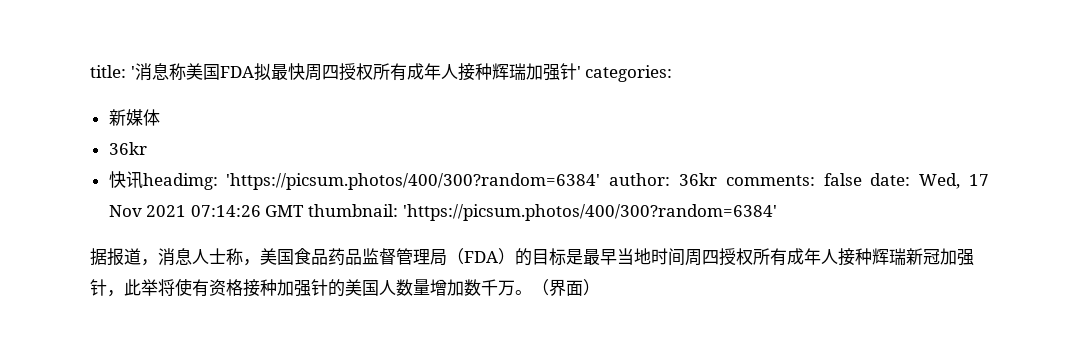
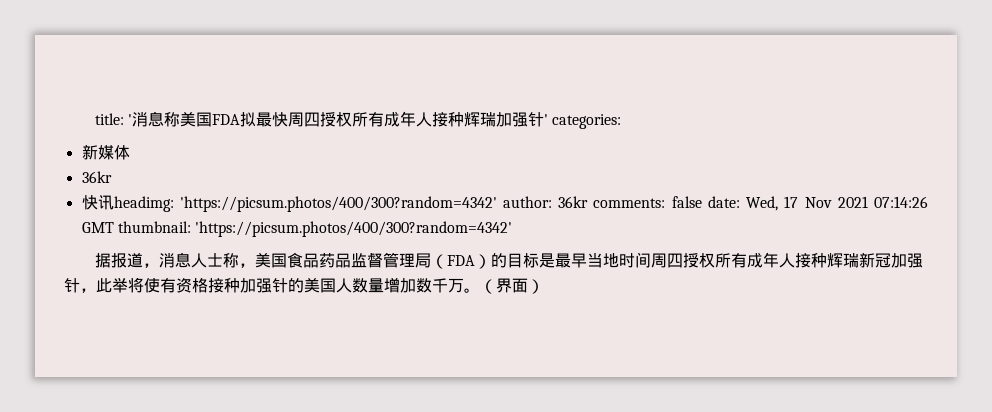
[226,173,601,190] 'https://picsum.photos/400/300?random=6384' -> [179,196,497,212] 'https://picsum.photos/400/300?random=4342'
[402,204,777,221] 'https://picsum.photos/400/300?random=6384' -> [195,221,513,237] 'https://picsum.photos/400/300?random=4342'

